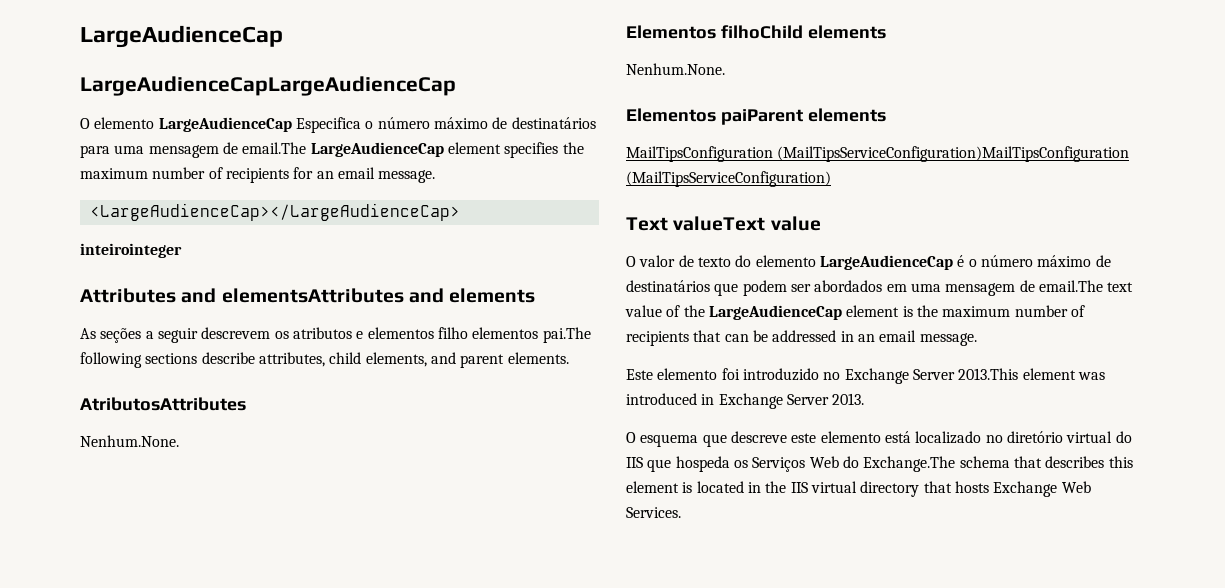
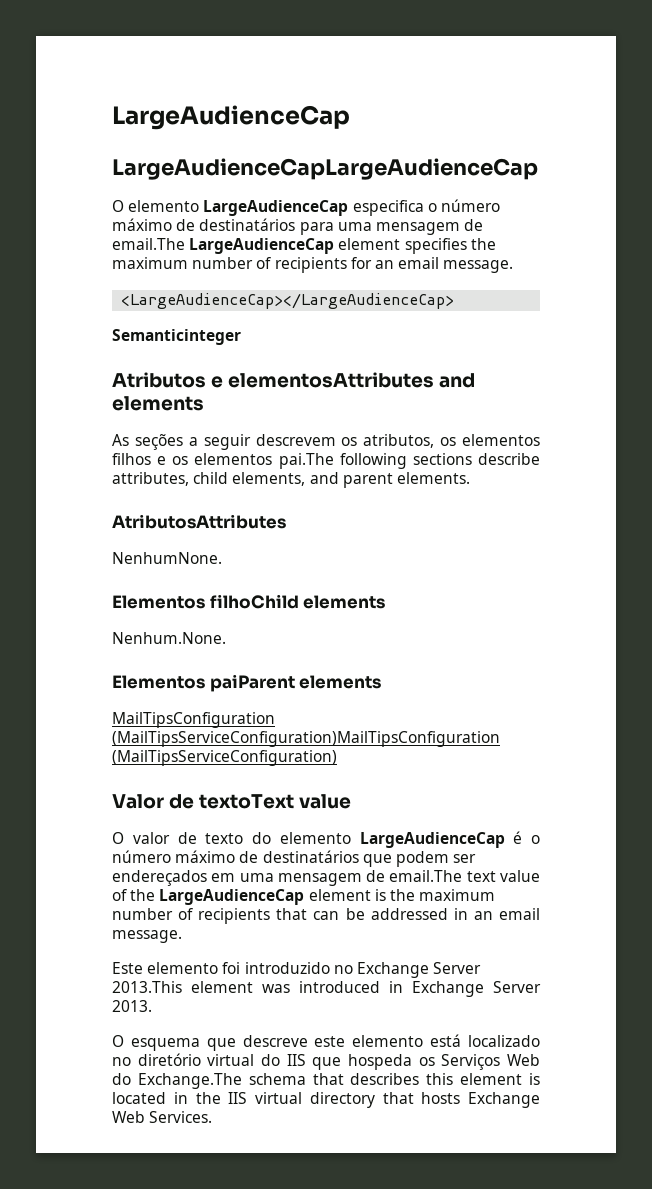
[295,117,361,133] Especifica -> [352,200,424,216] especifica
[80,243,182,258] [80,288,404,303] inteirointeger // Attributes and elementsAttributes -> [112,329,241,345] [112,372,435,388] Semanticinteger // Atributos e elementosAttributes
[292,327,468,339] atributos e elementos filho -> [363,434,540,448] [112,453,189,465] atributos, os elementos filhos e os
[80,435,179,447] Nenhum.None. -> [112,552,222,564] NenhumNone.
[626,216,766,231] Text valueText -> [112,794,295,809] Valor de textoText
[814,280,883,292] abordados -> [112,870,207,886] endereçados

